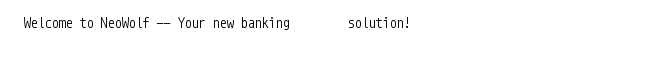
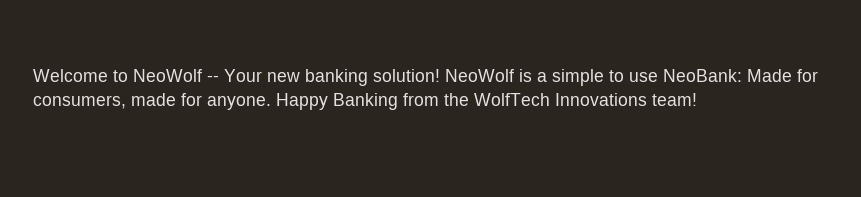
(410, 22) none -> [445,69,818,86] [33,93,697,110] NeoWolf is a simple to use NeoBank: Made for consumers, made for anyone. Happy Banking from the WolfTech Innovations team!

